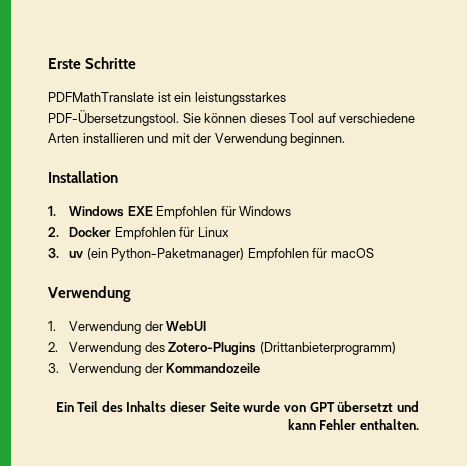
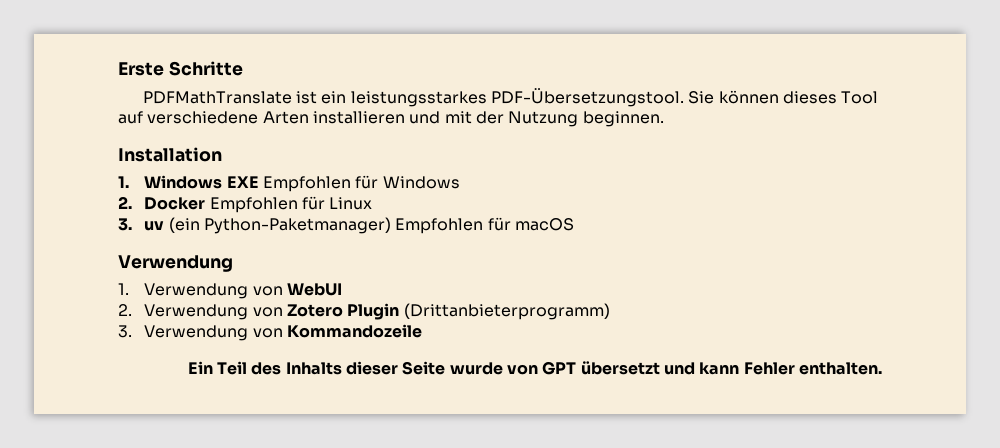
[214,133,287,146] Verwendung -> [508,111,579,127] Nutzung
[144,321,163,331] der -> [252,286,283,296] von
[144,342,257,355] des Zotero-Plugins -> [252,303,400,320] von Zotero Plugin
[144,363,163,373] der -> [252,328,283,338] von

